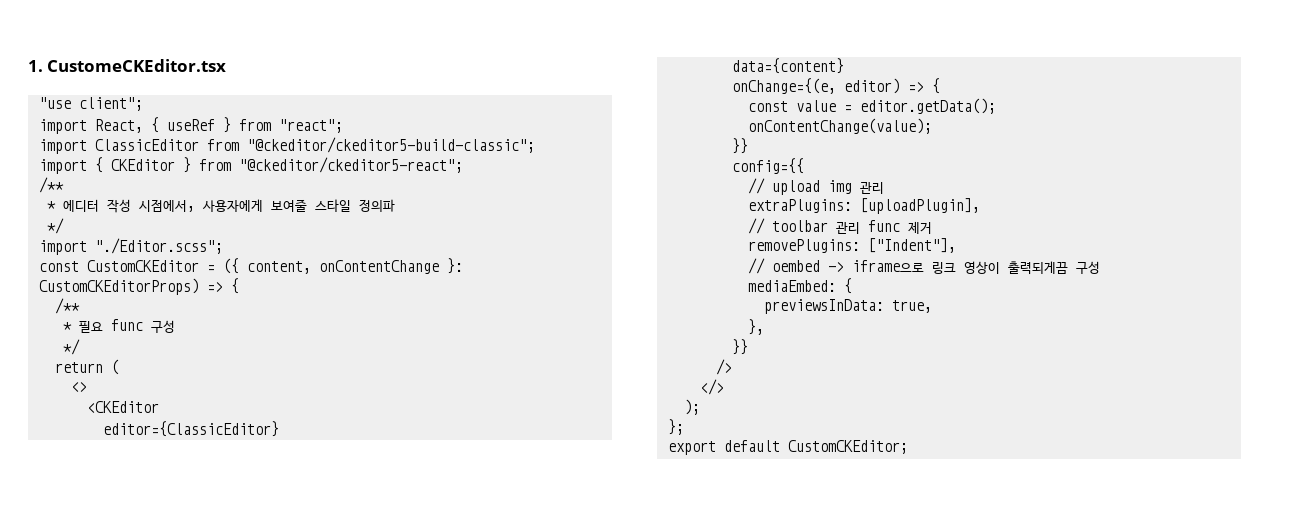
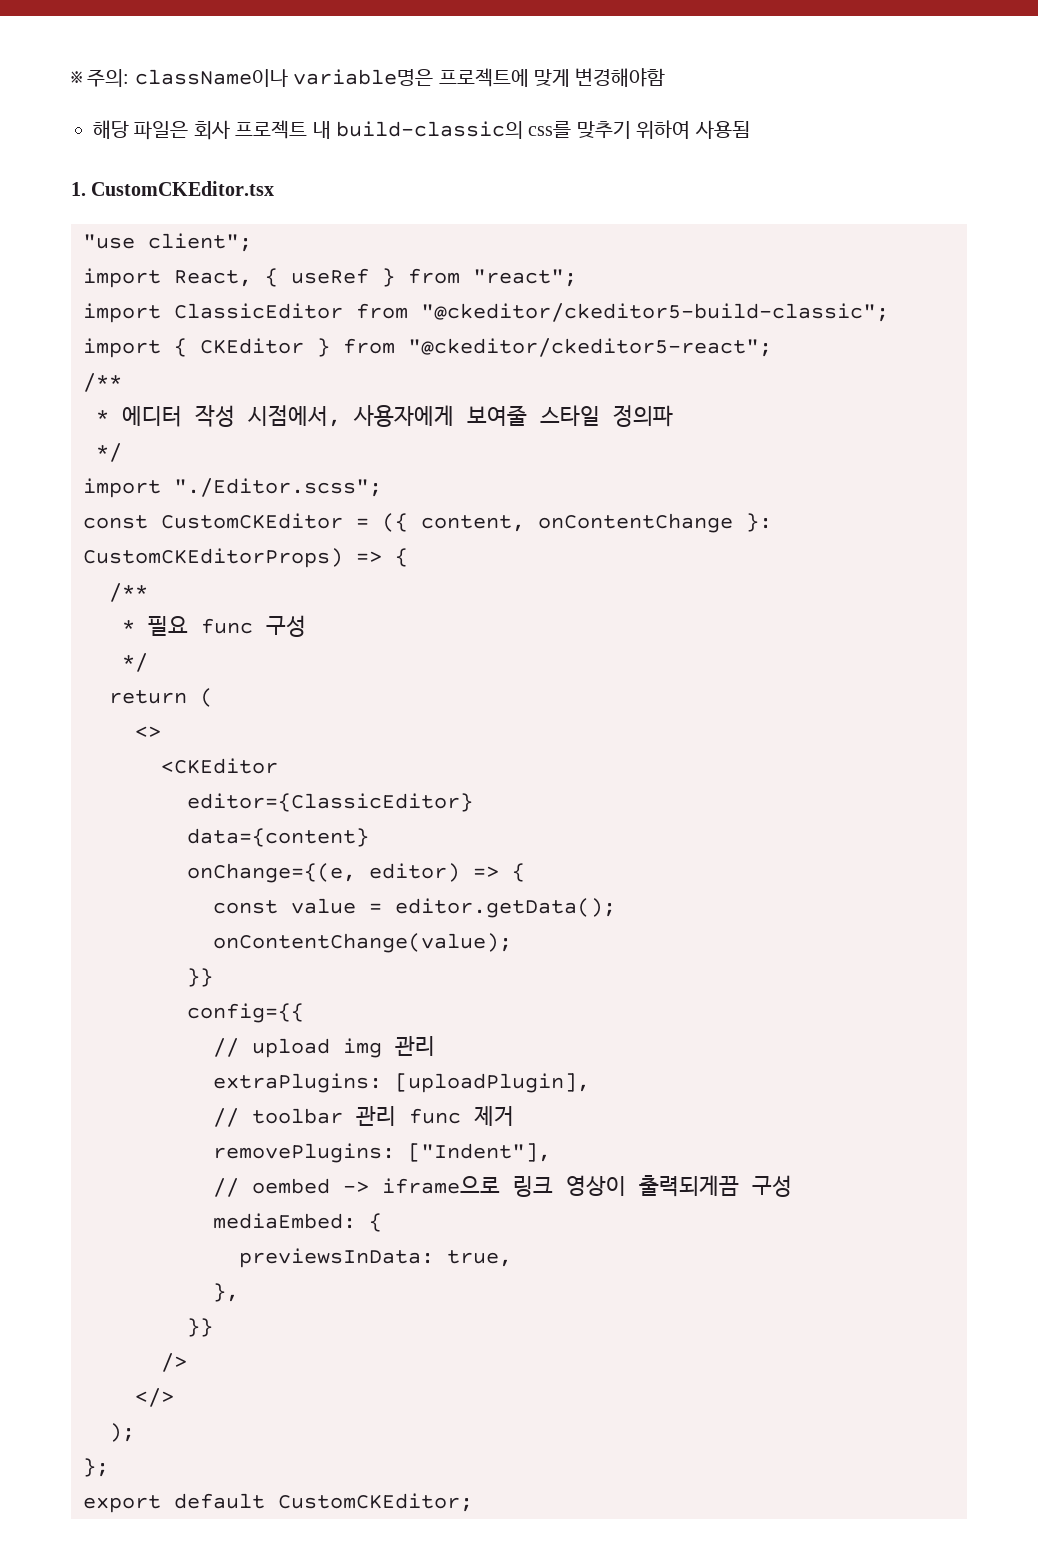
[28,59,227,72] 1. CustomeCKEditor.tsx -> [71,68,666,87] [93,120,750,140] [71,181,275,196] ※ 주의: className이나 variable명은 프로젝트에 맞게 변경해야함 // 해당 파일은 회사 프로젝트 내 build-classic의 css를 맞추기 위하여 사용됨 // 1. CustomCKEditor.tsx

